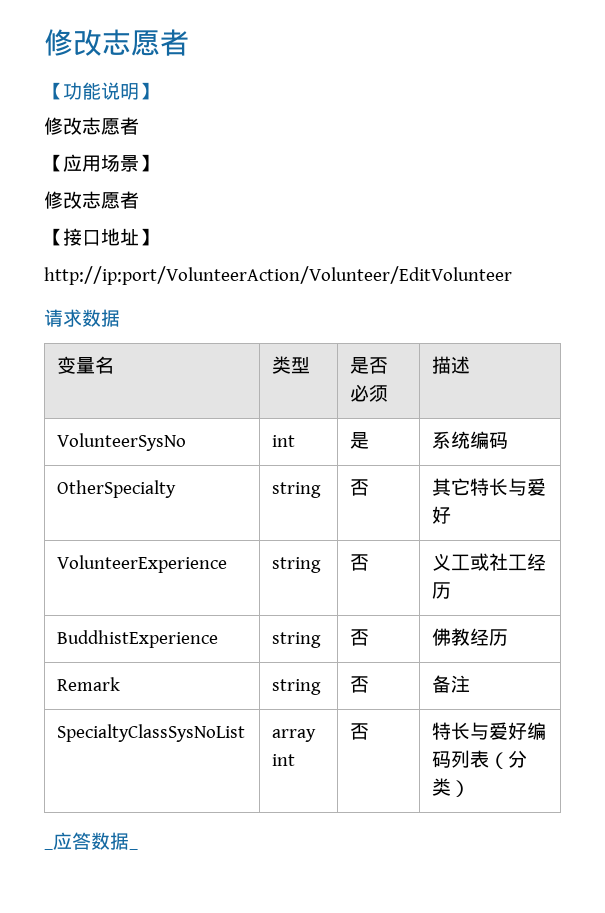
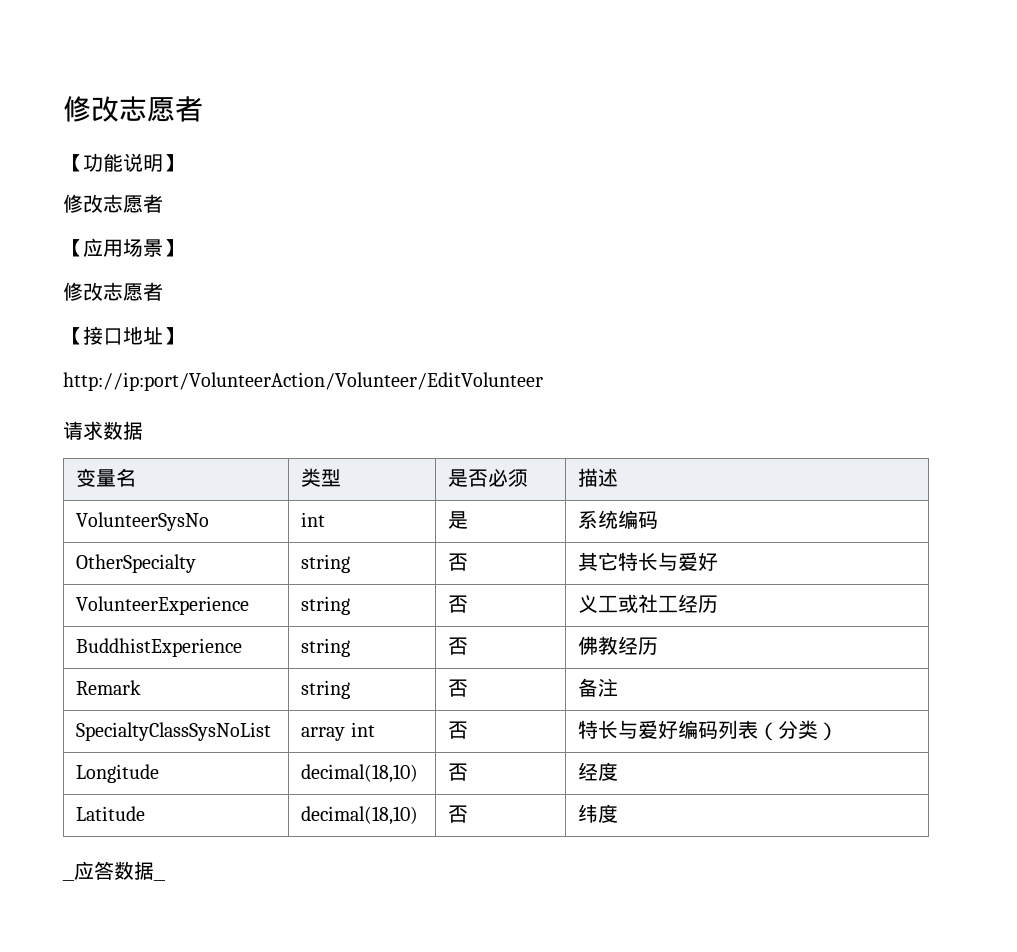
(471, 788) none -> [76,764,160,783] [301,764,419,783] [448,763,469,781] [578,762,619,781] [76,806,146,821] [301,806,419,825] [448,805,469,823] [578,804,619,823] // Longitude | decimal(18,10) | 否 | 经度 // Latitude | decimal(18,10) | 否 | 纬度

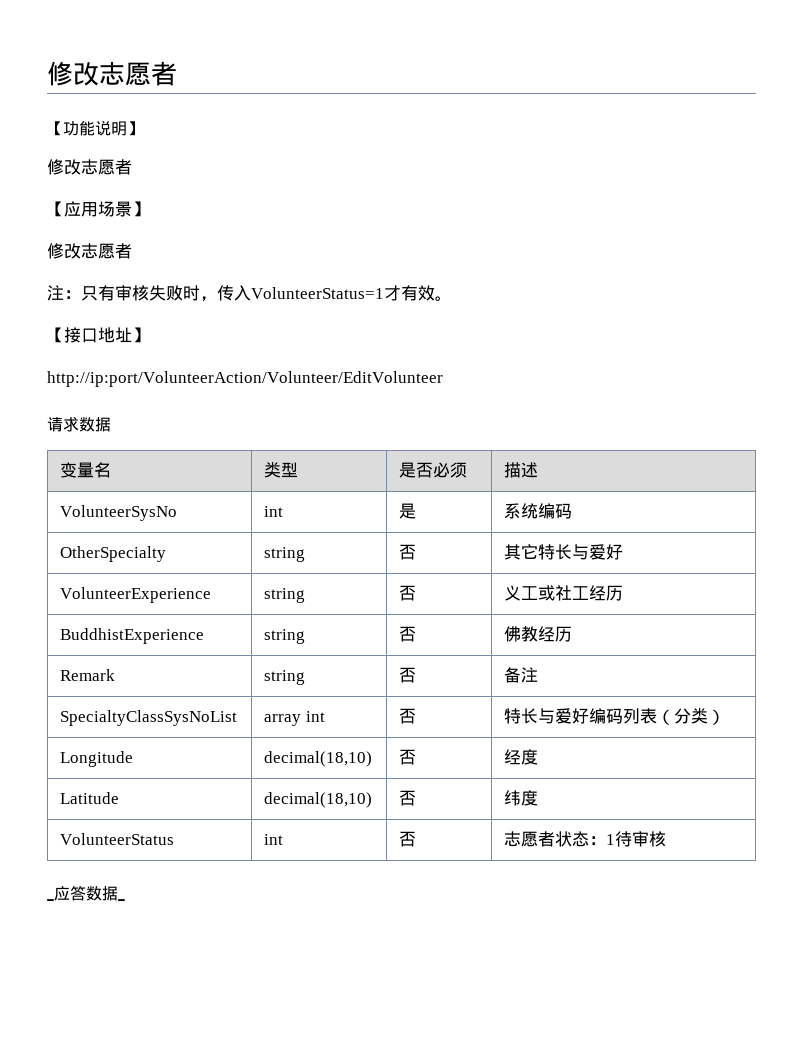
(163, 291) none -> [47,285,452,302] // 注：只有审核失败时，传入VolunteerStatus=1才有效。
(619, 813) none -> [60,833,175,845] [264,834,284,845] [399,831,417,847] [504,831,667,847] // VolunteerStatus | int | 否 | 志愿者状态：1待审核

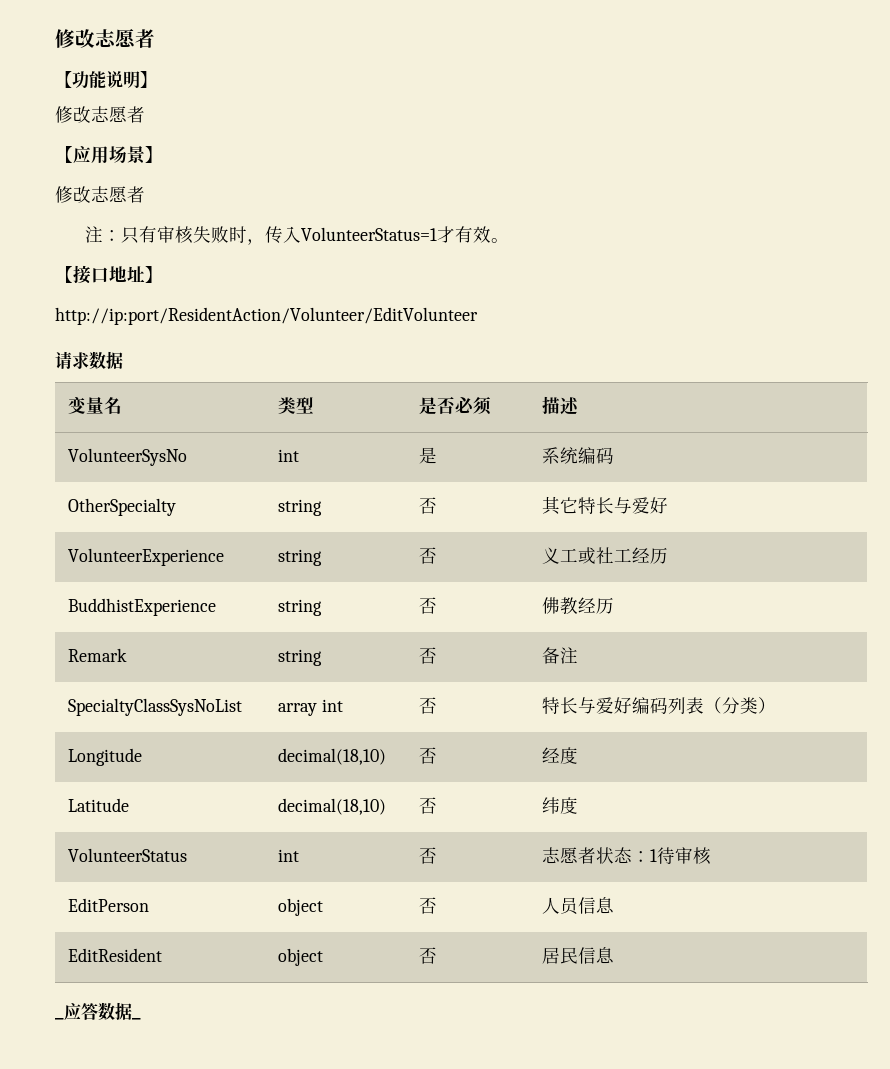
[47,371,443,387] http://ip:port/VolunteerAction/Volunteer/EditVolunteer -> [55,307,478,325] http://ip:port/ResidentAction/Volunteer/EditVolunteer
(667, 839) none -> [68,898,150,912] [278,898,324,916] [419,897,438,914] [542,897,615,915] [68,948,163,962] [278,948,324,966] [419,947,438,964] [542,947,615,964] // EditPerson | object | 否 | 人员信息 // EditResident | object | 否 | 居民信息

